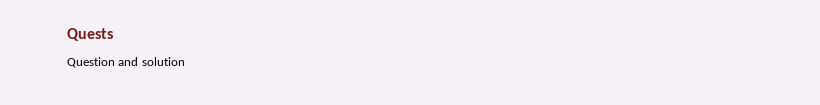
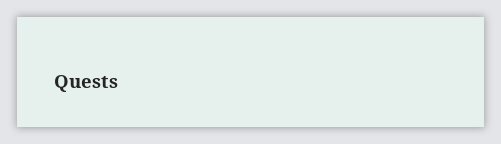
[67,57,185,68] // Question and solution -> (118, 83) none

